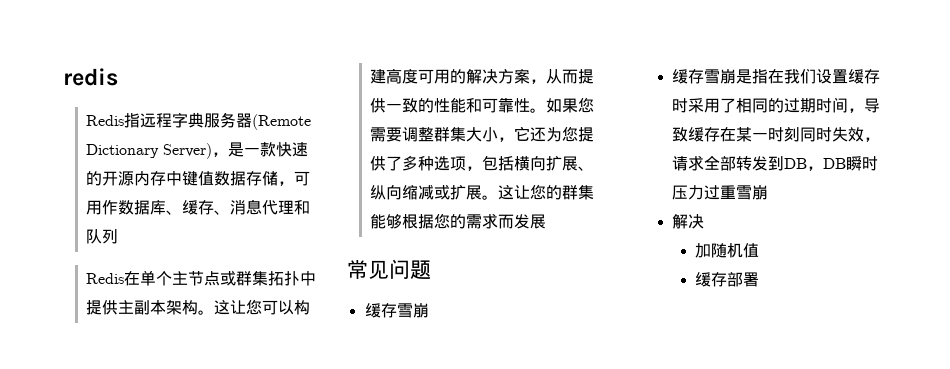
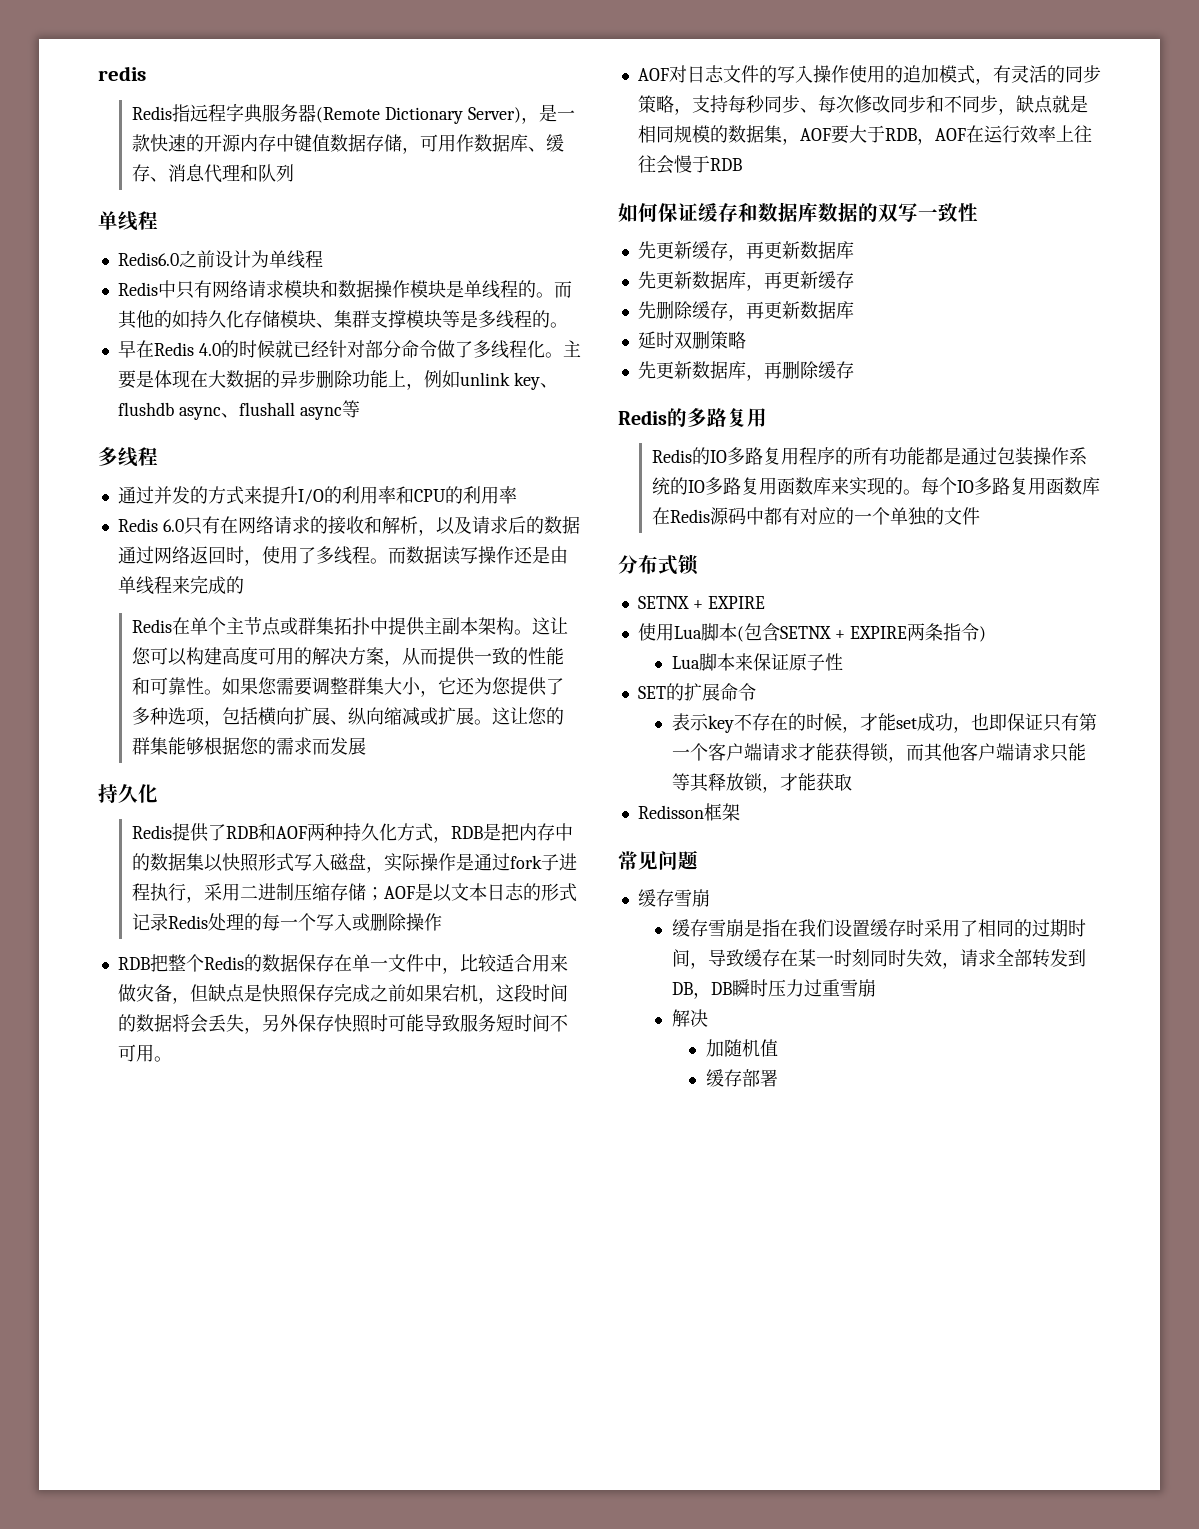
(119, 236) none -> [98,211,158,231] [117,250,323,269] [117,280,572,299] [117,310,568,329] [117,340,581,359] [117,370,558,390] [117,400,360,420] [98,447,158,467] [117,486,517,505] [117,516,580,536] [117,546,568,566] [117,575,244,595] // 单线程 // Redis6.0之前设计为单线程 // Redis中只有网络请求模块和数据操作模块是单线程的。而其他的如持久化存储模块、集群支撑模块等是多线程的。 // 早在Redis 4.0的时候就已经针对部分命令做了多线程化。主要是体现在大数据的异步删除功能上，例如unlink key、flushdb async、flushall async等 // 多线程 // 通过并发的方式来提升I/O的利用率和CPU的利用率 // Redis 6.0只有在网络请求的接收和解析，以及请求后的数据通过网络返回时，使用了多线程。而数据读写操作还是由单线程来完成的
(547, 221) none -> [98,784,158,803] [131,823,573,843] [131,853,577,873] [131,883,577,903] [131,913,442,931] [117,954,568,974] [117,983,568,1004] [117,1014,568,1034] [117,1044,172,1062] [637,65,1101,85] [637,95,1088,115] [637,125,1092,145] [637,155,742,174] [618,202,978,222] [637,241,854,261] [637,271,854,291] [637,301,854,321] [637,331,746,349] [637,361,854,381] [618,408,767,427] [651,447,1087,465] [651,477,1100,496] [651,507,980,526] [618,554,699,575] [637,596,765,609] [637,623,986,642] [671,653,843,671] [637,683,756,701] [671,713,1097,733] [671,743,1086,763] [671,773,852,793] [637,803,740,821] // 持久化 // Redis提供了RDB和AOF两种持久化方式，RDB是把内存中的数据集以快照形式写入磁盘，实际操作是通过fork子进程执行，采用二进制压缩存储；AOF是以文本日志的形式记录Redis处理的每一个写入或删除操作 // RDB把整个Redis的数据保存在单一文件中，比较适合用来做灾备，但缺点是快照保存完成之前如果宕机，这段时间的数据将会丢失，另外保存快照时可能导致服务短时间不可用。 // AOF对日志文件的写入操作使用的追加模式，有灵活的同步策略，支持每秒同步、每次修改同步和不同步，缺点就是相同规模的数据集，AOF要大于RDB，AOF在运行效率上往往会慢于RDB // 如何保证缓存和数据库数据的双写一致性 // 先更新缓存，再更新数据库 // 先更新数据库，再更新缓存 // 先删除缓存，再更新数据库 // 延时双删策略 // 先更新数据库，再删除缓存 // Redis的多路复用 // Redis的IO多路复用程序的所有功能都是通过包装操作系统的IO多路复用函数库来实现的。每个IO多路复用函数库在Redis源码中都有对应的一个单独的文件 // 分布式锁 // SETNX + EXPIRE // 使用Lua脚本(包含SETNX + EXPIRE两条指令) // Lua脚本来保证原子性 // SET的扩展命令 // 表示key不存在的时候，才能set成功，也即保证只有第一个客户端请求才能获得锁，而其他客户端请求只能等其释放锁，才能获取 // Redisson框架

